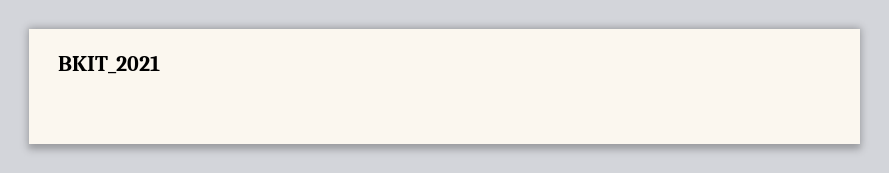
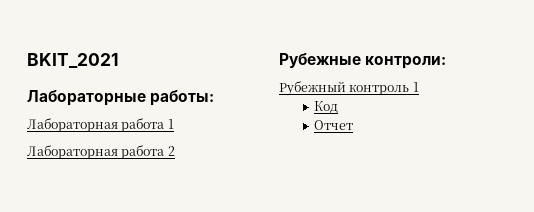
(160, 64) none -> [27,90,215,106] [27,118,174,132] [27,145,175,159] [279,53,447,69] [279,81,419,96] [314,101,339,114] [314,120,354,130] // Лабораторные работы: // Лабораторная работа 1 // Лабораторная работа 2 // Рубежные контроли: // Рубежный контроль 1 // Код // Отчет

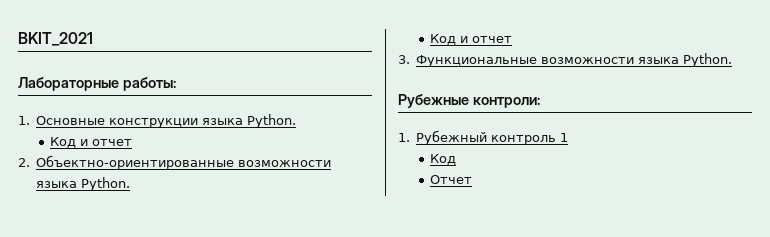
[27,118,174,132] [27,145,175,159] Лабораторная работа 1 // Лабораторная работа 2 -> [18,114,297,128] [50,137,133,148] [18,155,332,170] [36,177,131,191] [430,34,513,45] [398,53,733,67] 1. Основные конструкции языка Python. // Код и отчет // 2. Объектно-ориентированные возможности языка Python. // Код и отчет // 3. Функциональные возможности языка Python.
(447, 62) none -> [398,133,410,142] 1.

